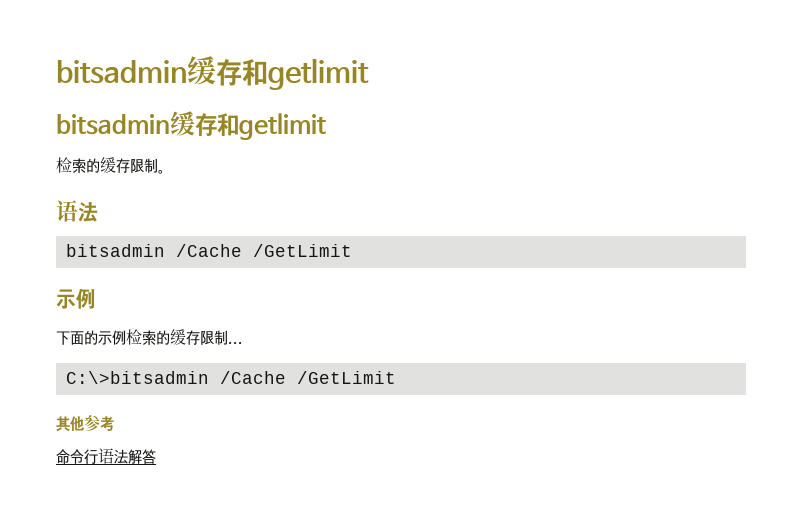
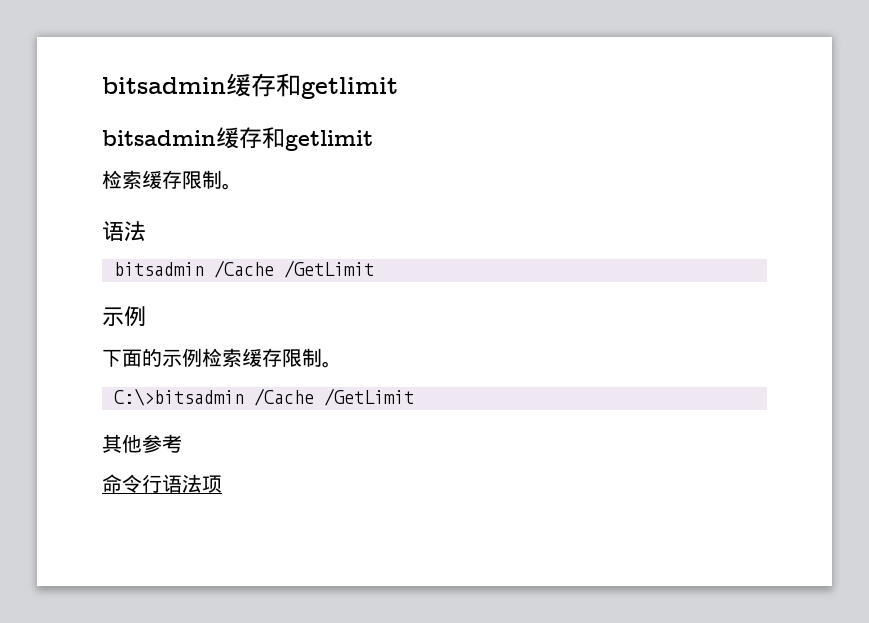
[86,158,100,173] 的 -> (142, 179) none
[156,329,243,345] 的缓存限制... -> [242,348,342,368] 缓存限制。
[128,449,156,464] 解答 -> [202,475,222,493] 项

